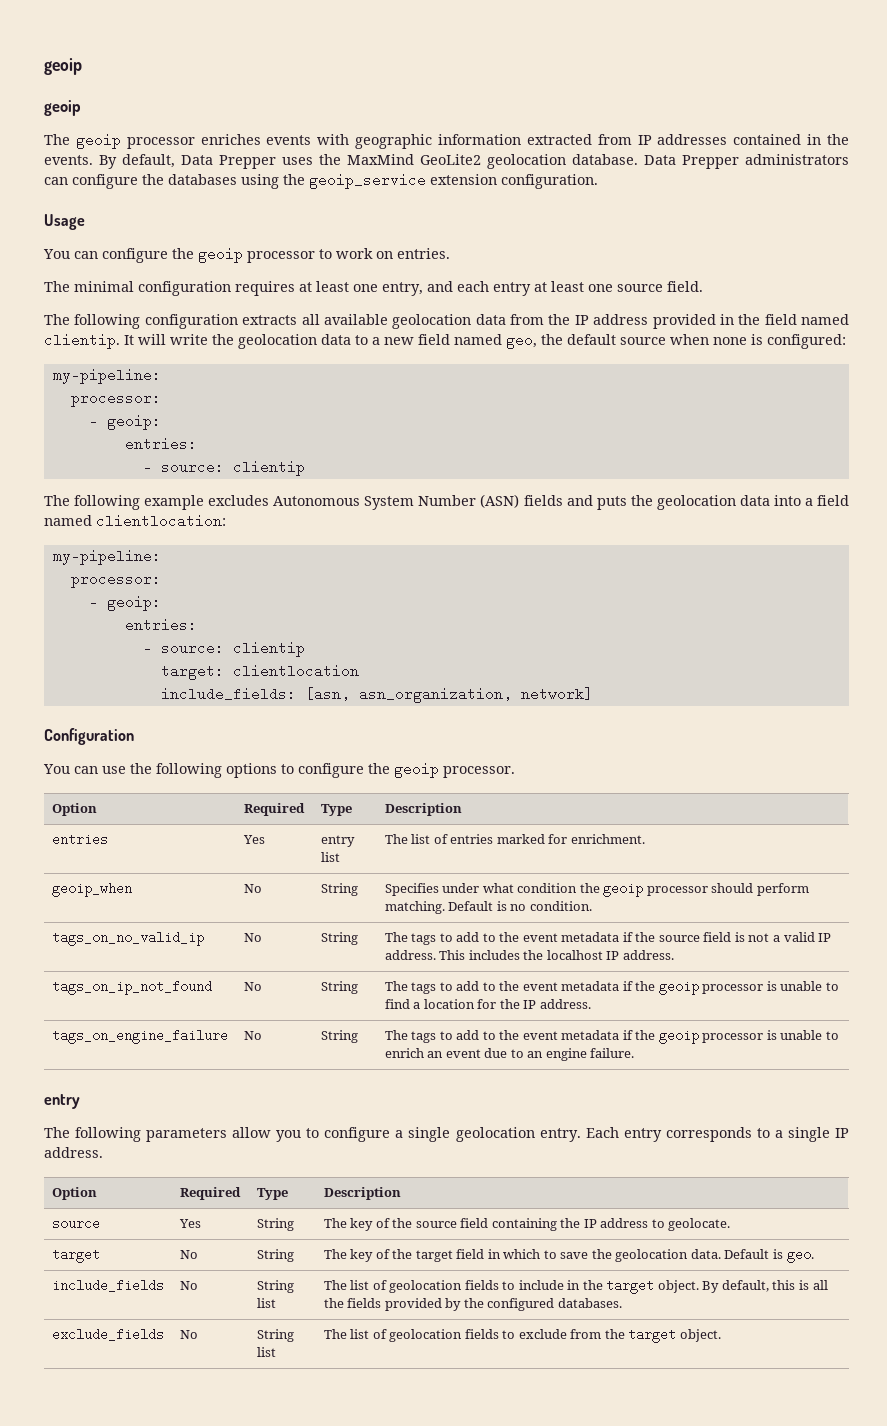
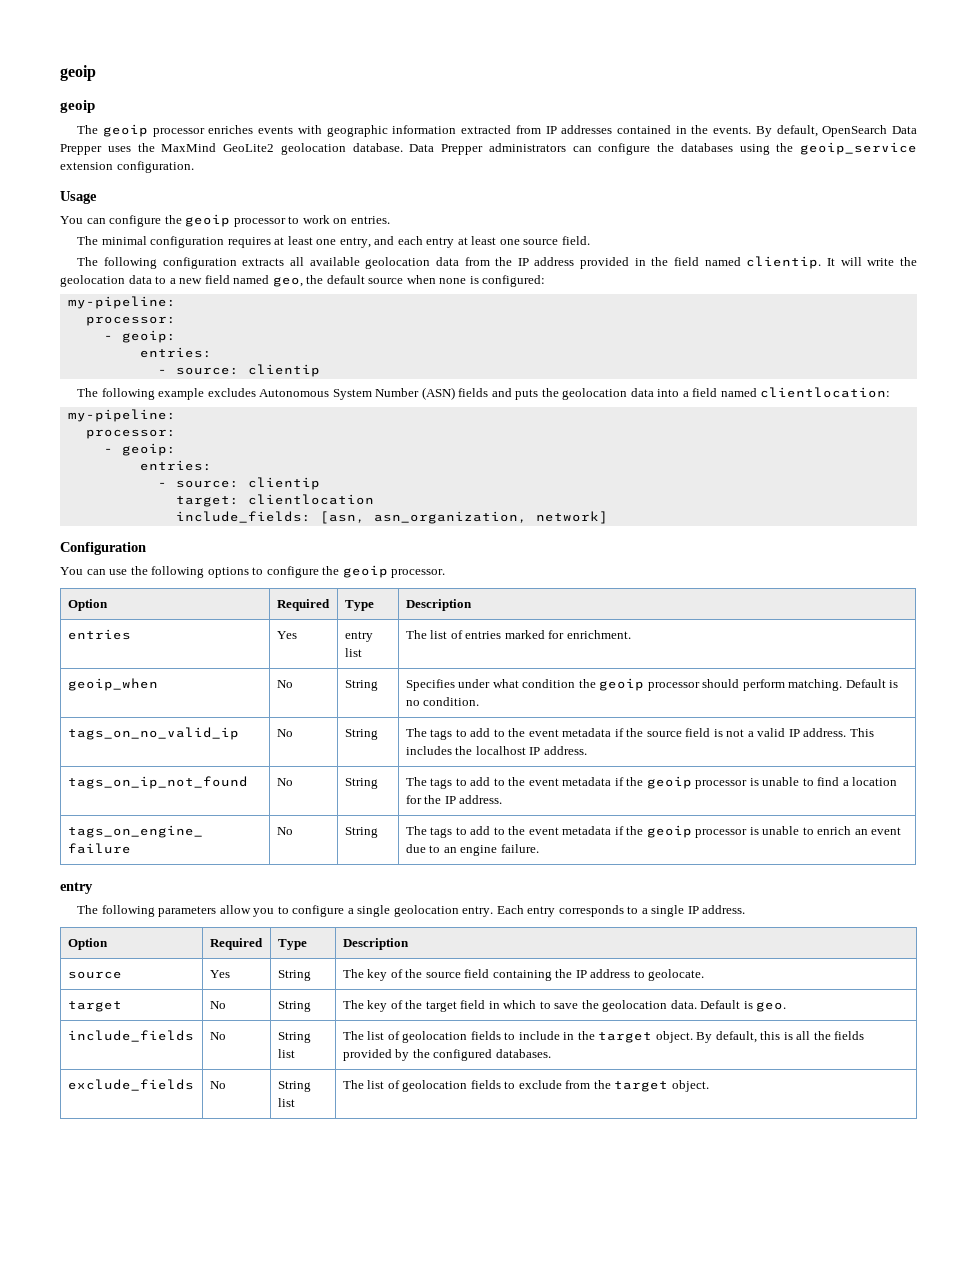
(175, 161) none -> [822,125,888,137] OpenSearch

